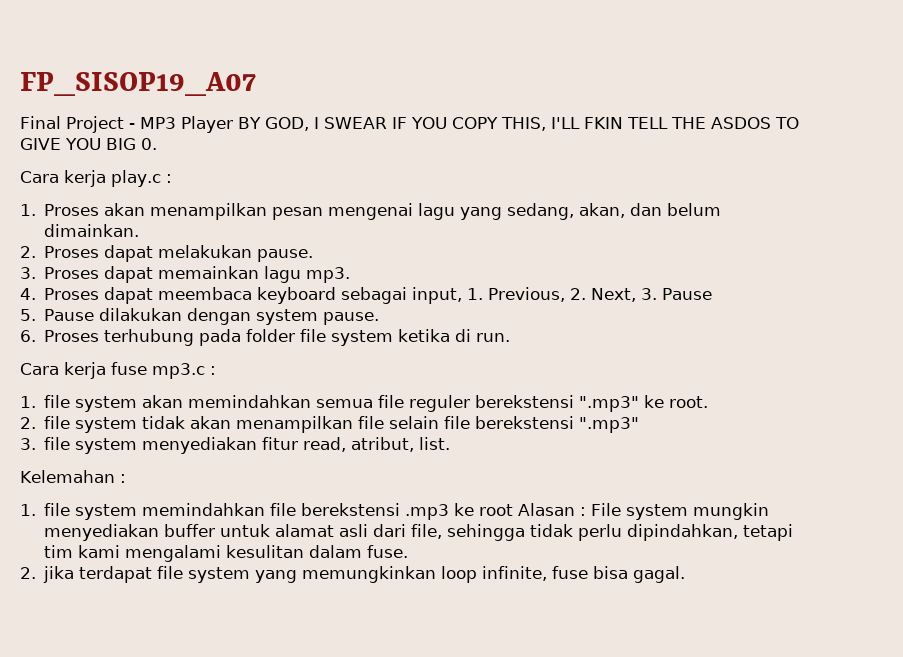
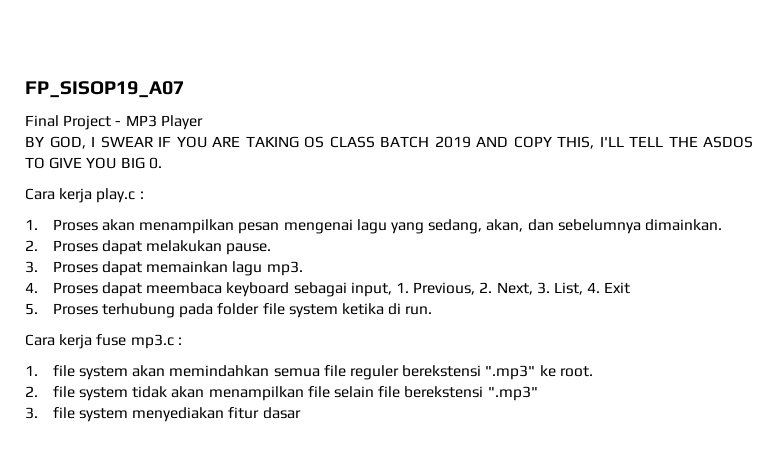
(233, 124) none -> (203, 122) //
(447, 123) none -> [212,136,508,148] ARE TAKING OS CLASS BATCH 2019 AND
[583,117,623,129] FKIN -> (624, 141) none
[667,203,722,216] belum -> [557,219,641,234] sebelumnya
[662,288,713,300] [20,308,380,325] [20,330,36,342] Pause // 5. Pause dilakukan dengan system pause. // 6. -> [553,282,631,295] [25,303,38,315] List, 4. Exit // 5.
[303,437,451,452] [20,470,126,483] [20,503,770,520] [44,524,794,541] [44,545,409,562] [20,566,686,583] read, atribut, list. // Kelemahan : // 1. file system memindahkan file berekstensi .mp3 ke root Alasan : File system mungkin menyediakan buffer untuk alamat asli dari file, sehingga tidak perlu dipindahkan, tetapi tim kami mengalami kesulitan dalam fuse. // 2. jika terdapat file system yang memungkinkan loop infinite, fuse bisa gagal. -> [262,407,301,419] dasar

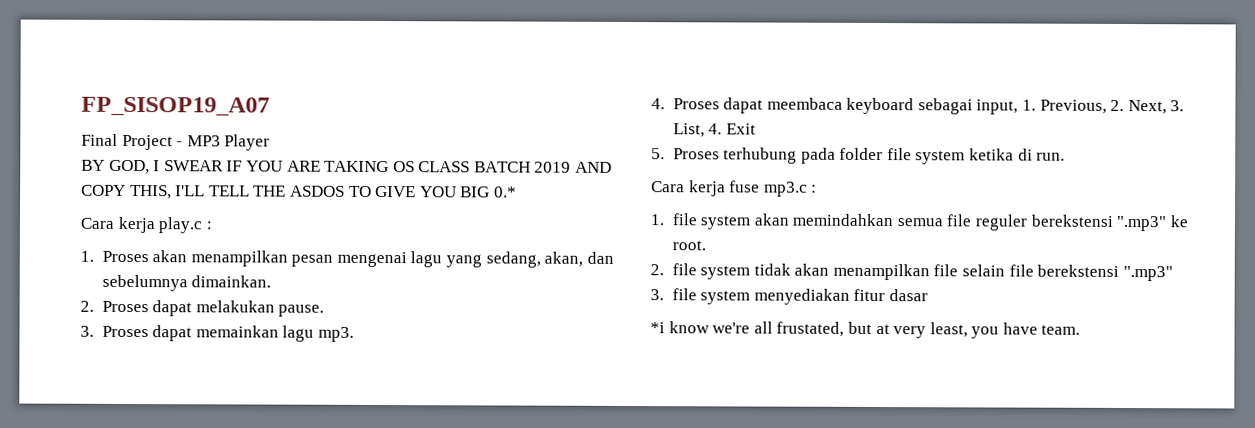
[148,157,162,169] 0. -> [493,186,517,198] 0.*
(301, 413) none -> [650,321,1081,339] // *i know we're all frustated, but at very least, you have team.

